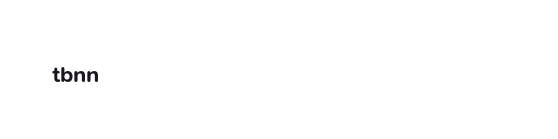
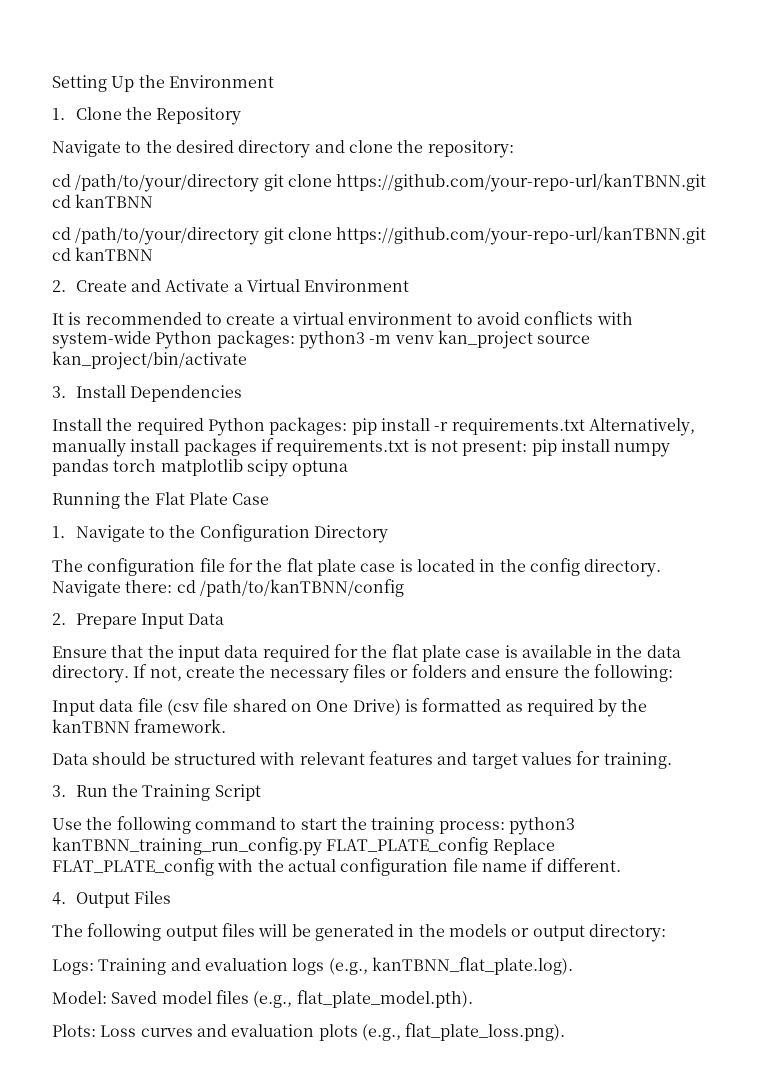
[52,67,99,82] tbnn -> [52,75,274,92] [52,107,242,125] [52,140,514,158] [52,173,707,192] [52,194,154,208] [52,226,707,245] [52,247,154,261] [52,279,410,292] [52,311,633,325] [52,330,591,349] [52,351,247,370] [52,385,243,402] [52,417,695,436] [52,438,671,457] [52,459,349,477] [52,492,270,509] [52,524,389,543] [52,558,662,577] [52,579,404,597] [52,613,225,629] [52,644,681,662] [52,664,673,683] [52,698,648,717] [52,719,227,733] [52,751,672,769] [52,784,261,801] [52,816,575,835] [52,837,555,856] [52,858,621,876] [52,891,172,908] [52,923,666,942] [52,957,573,975] [52,990,473,1008] [52,1023,566,1041] Setting Up the Environment // 1. Clone the Repository // Navigate to the desired directory and clone the repository: // cd /path/to/your/directory git clone https://github.com/your-repo-url/kanTBNN.git cd kanTBNN // cd /path/to/your/directory git clone https://github.com/your-repo-url/kanTBNN.git cd kanTBNN // 2. Create and Activate a Virtual Environment // It is recommended to create a virtual environment to avoid conflicts with system-wide Python packages: python3 -m venv kan_project source kan_project/bin/activate // 3. Install Dependencies // Install the required Python packages: pip install -r requirements.txt Alternatively, manually install packages if requirements.txt is not present: pip install numpy pandas torch matplotlib scipy optuna // Running the Flat Plate Case // 1. Navigate to the Configuration Directory // The configuration file for the flat plate case is located in the config directory. Navigate there: cd /path/to/kanTBNN/config // 2. Prepare Input Data // Ensure that the input data required for the flat plate case is available in the data directory. If not, create the necessary files or folders and ensure the following: // Input data file (csv file shared on One Drive) is formatted as required by the kanTBNN framework. // Data should be structured with relevant features and target values for training. // 3. Run the Training Script // Use the following command to start the training process: python3 kanTBNN_training_run_config.py FLAT_PLATE_config Replace FLAT_PLATE_config with the actual configuration file name if different. // 4. Output Files // The following output files will be generated in the models or output directory: // Logs: Training and evaluation logs (e.g., kanTBNN_flat_plate.log). // Model: Saved model files (e.g., flat_plate_model.pth). // Plots: Loss curves and evaluation plots (e.g., flat_plate_loss.png).

